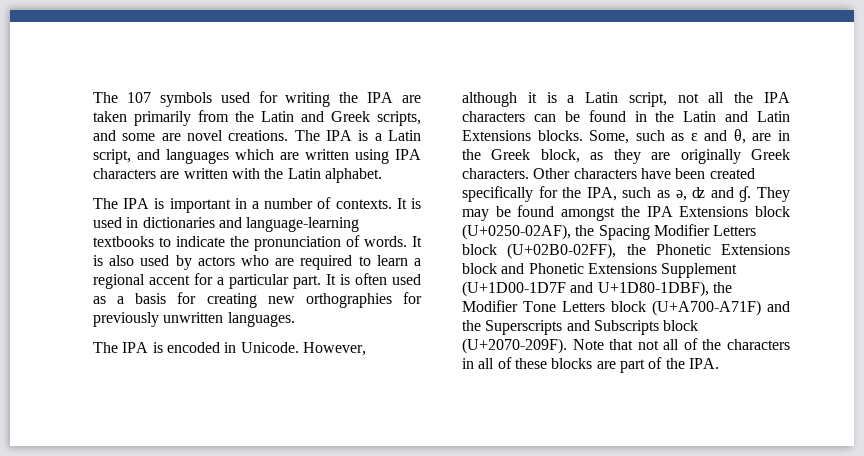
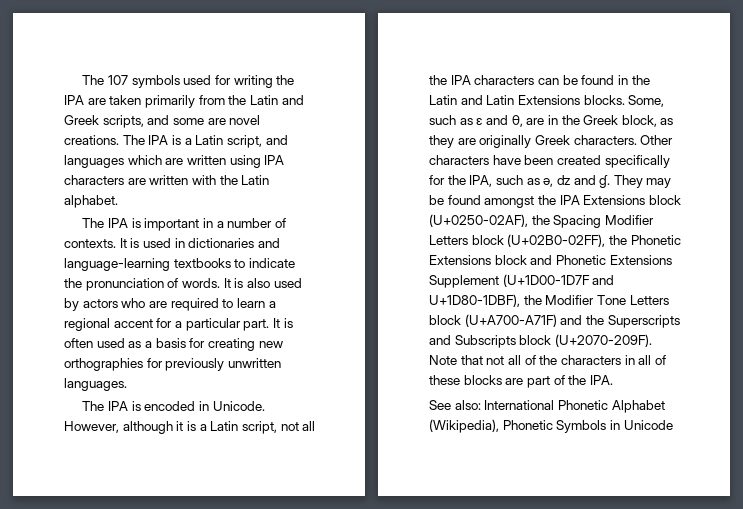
(719, 363) none -> [429,400,665,413] [429,419,673,433] // See also: International Phonetic Alphabet (Wikipedia), Phonetic Symbols in Unicode

